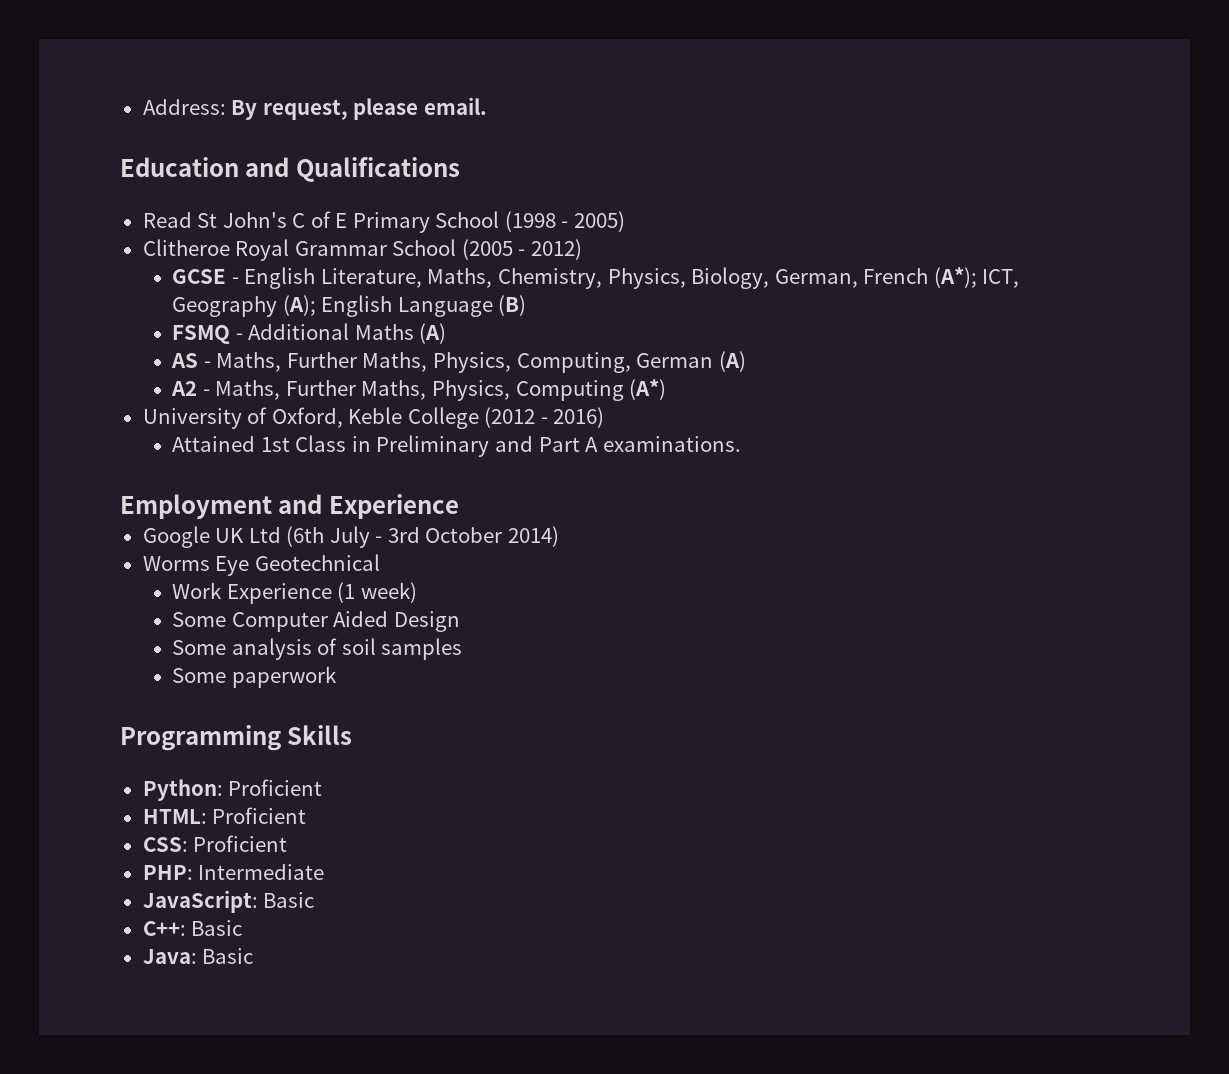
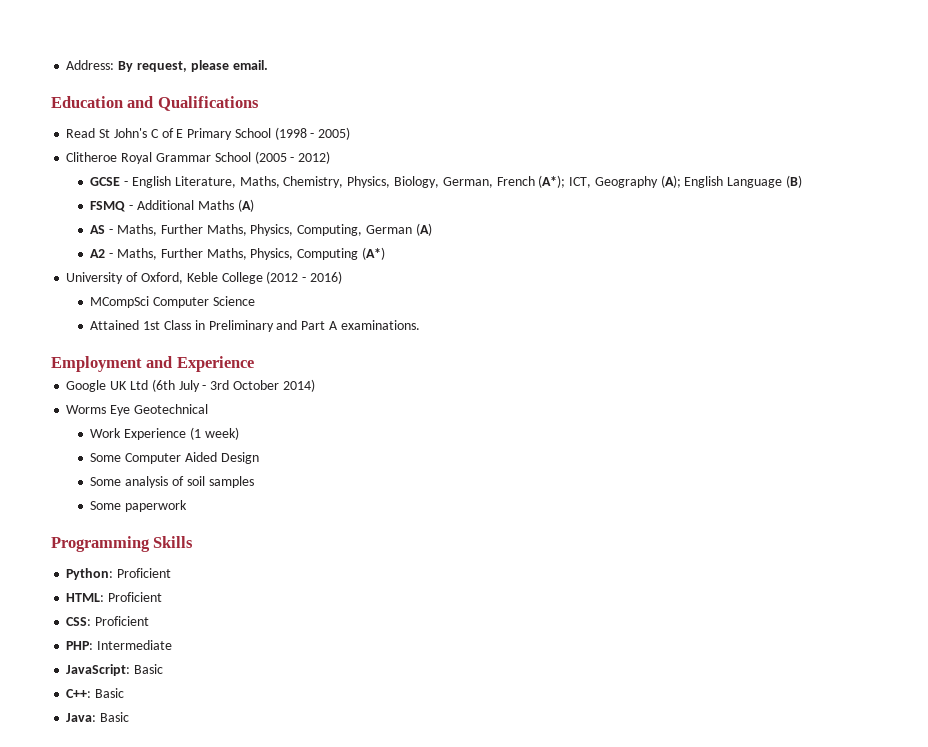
(605, 417) none -> [90,296,256,308] // MCompSci Computer Science

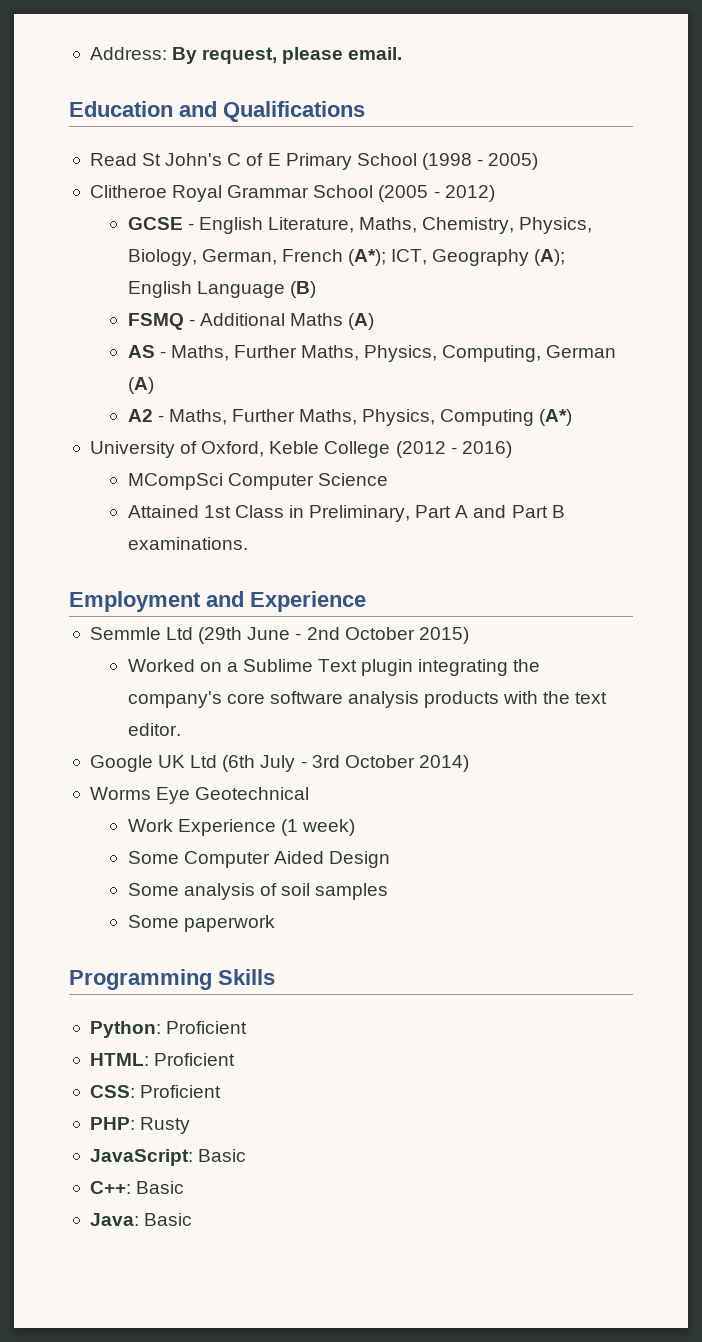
[208,320,274,332] Preliminary -> [309,505,469,522] Preliminary, Part A
[328,321,338,330] A -> [551,505,565,518] B
(254, 364) none -> [89,627,469,644] [127,659,541,676] [127,691,608,708] [127,723,181,736] // Semmle Ltd (29th June - 2nd October 2015) // Worked on a Sublime Text plugin integrating the company's core software analysis products with the text editor.
[97,640,173,650] Intermediate -> [140,1117,191,1134] Rusty

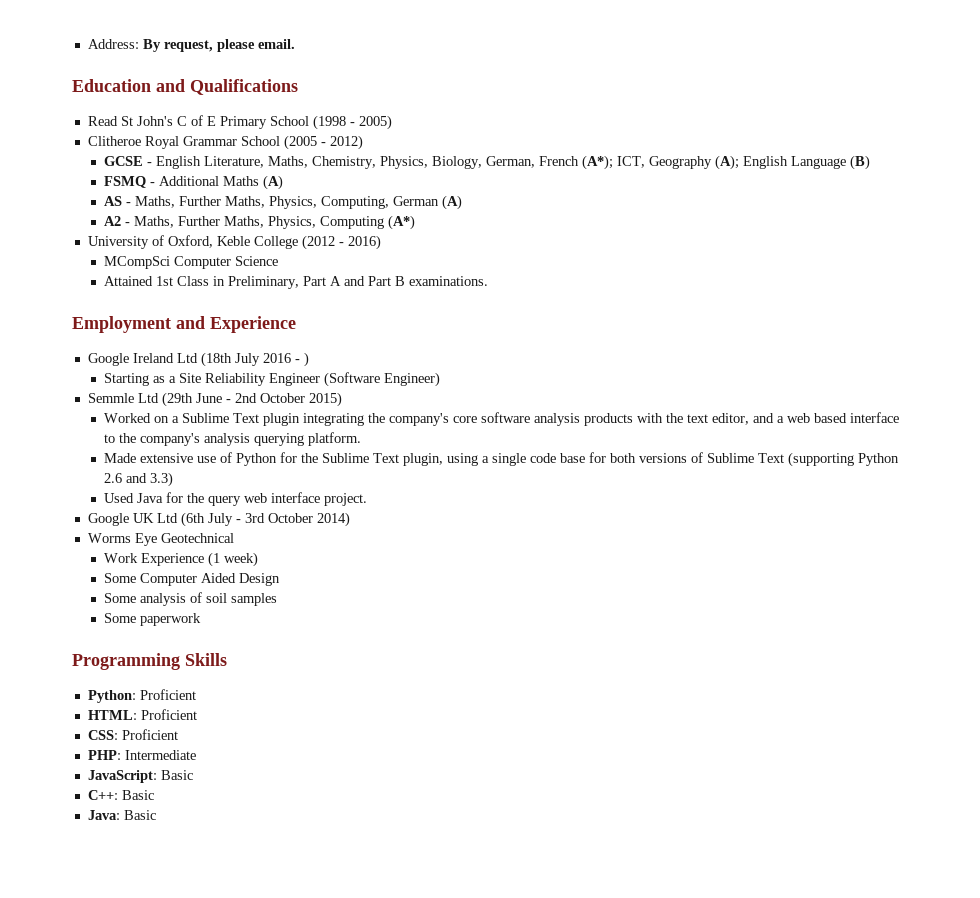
(366, 601) none -> [87,352,309,367] [104,372,441,387] // Google Ireland Ltd (18th July 2016 - ) // Starting as a Site Reliability Engineer (Software Engineer)
[127,723,181,736] editor. -> [712,412,900,425] [104,432,362,446] [104,452,900,467] [104,472,174,487] [104,492,368,506] editor, and a web based interface to the company's analysis querying platform. // Made extensive use of Python for the Sublime Text plugin, using a single code base for both versions of Sublime Text (supporting Python 2.6 and 3.3) // Used Java for the query web interface project.
[140,1117,191,1134] Rusty -> [124,750,196,760] Intermediate

